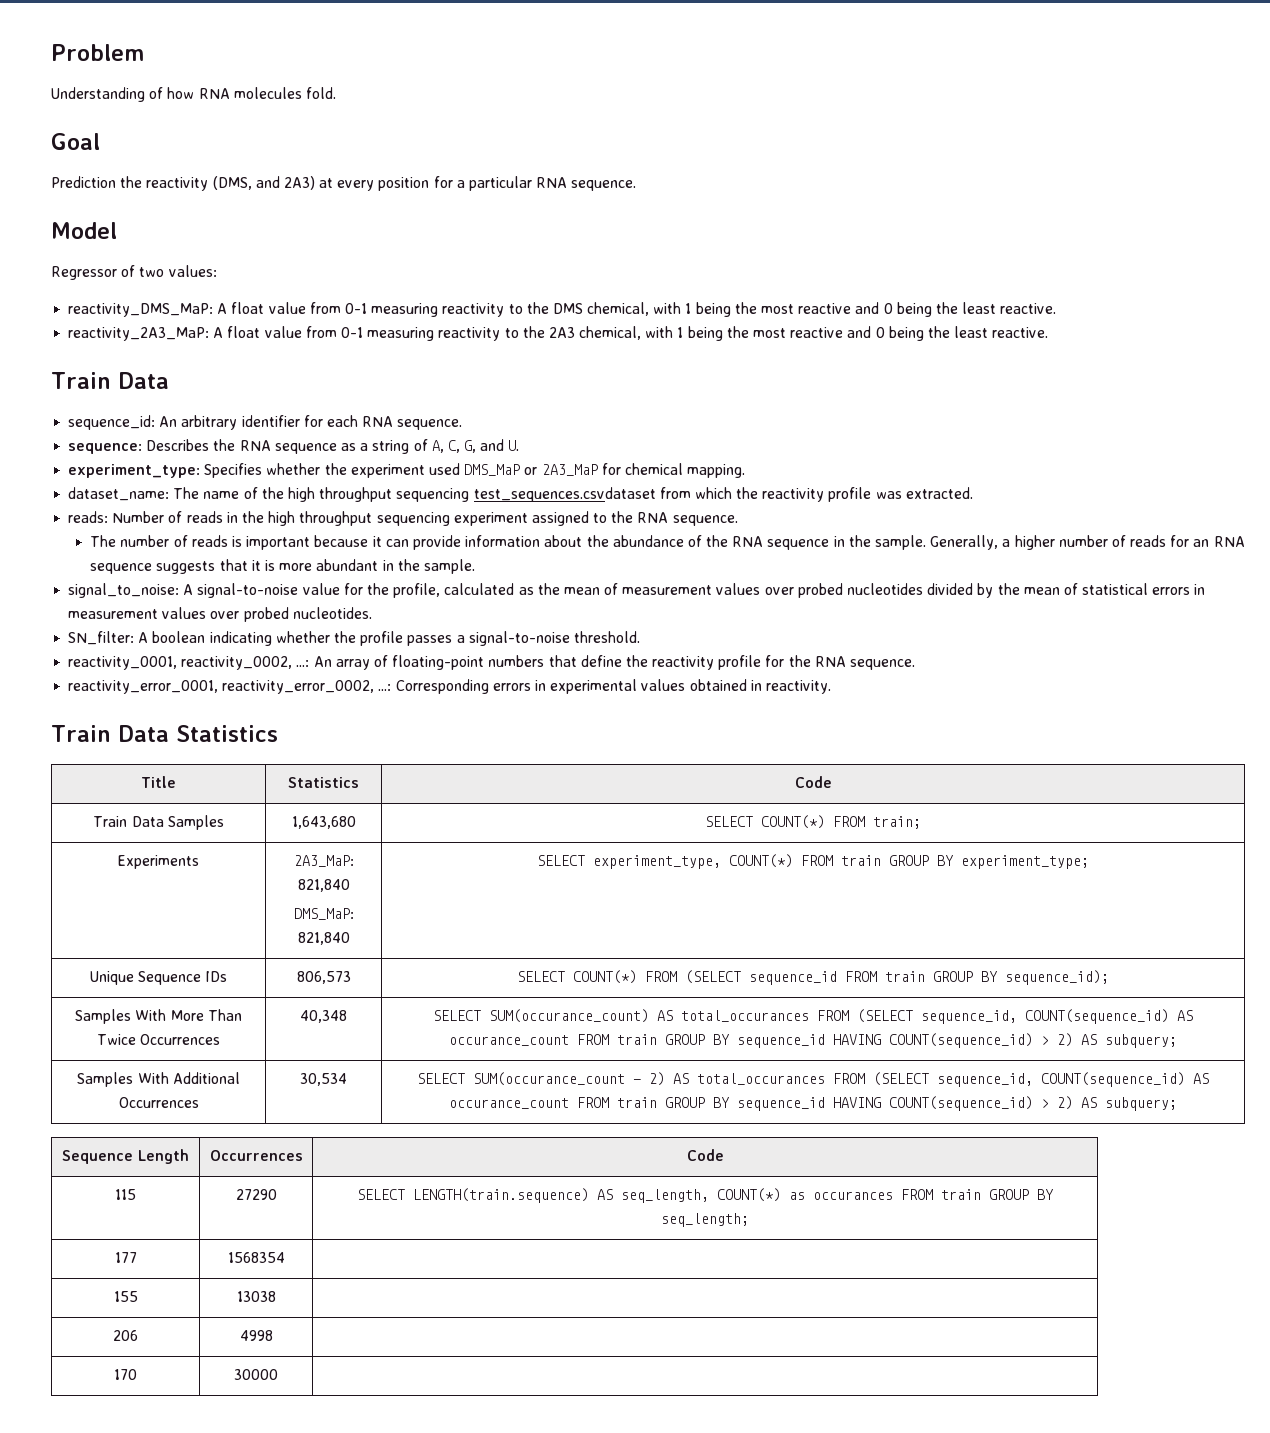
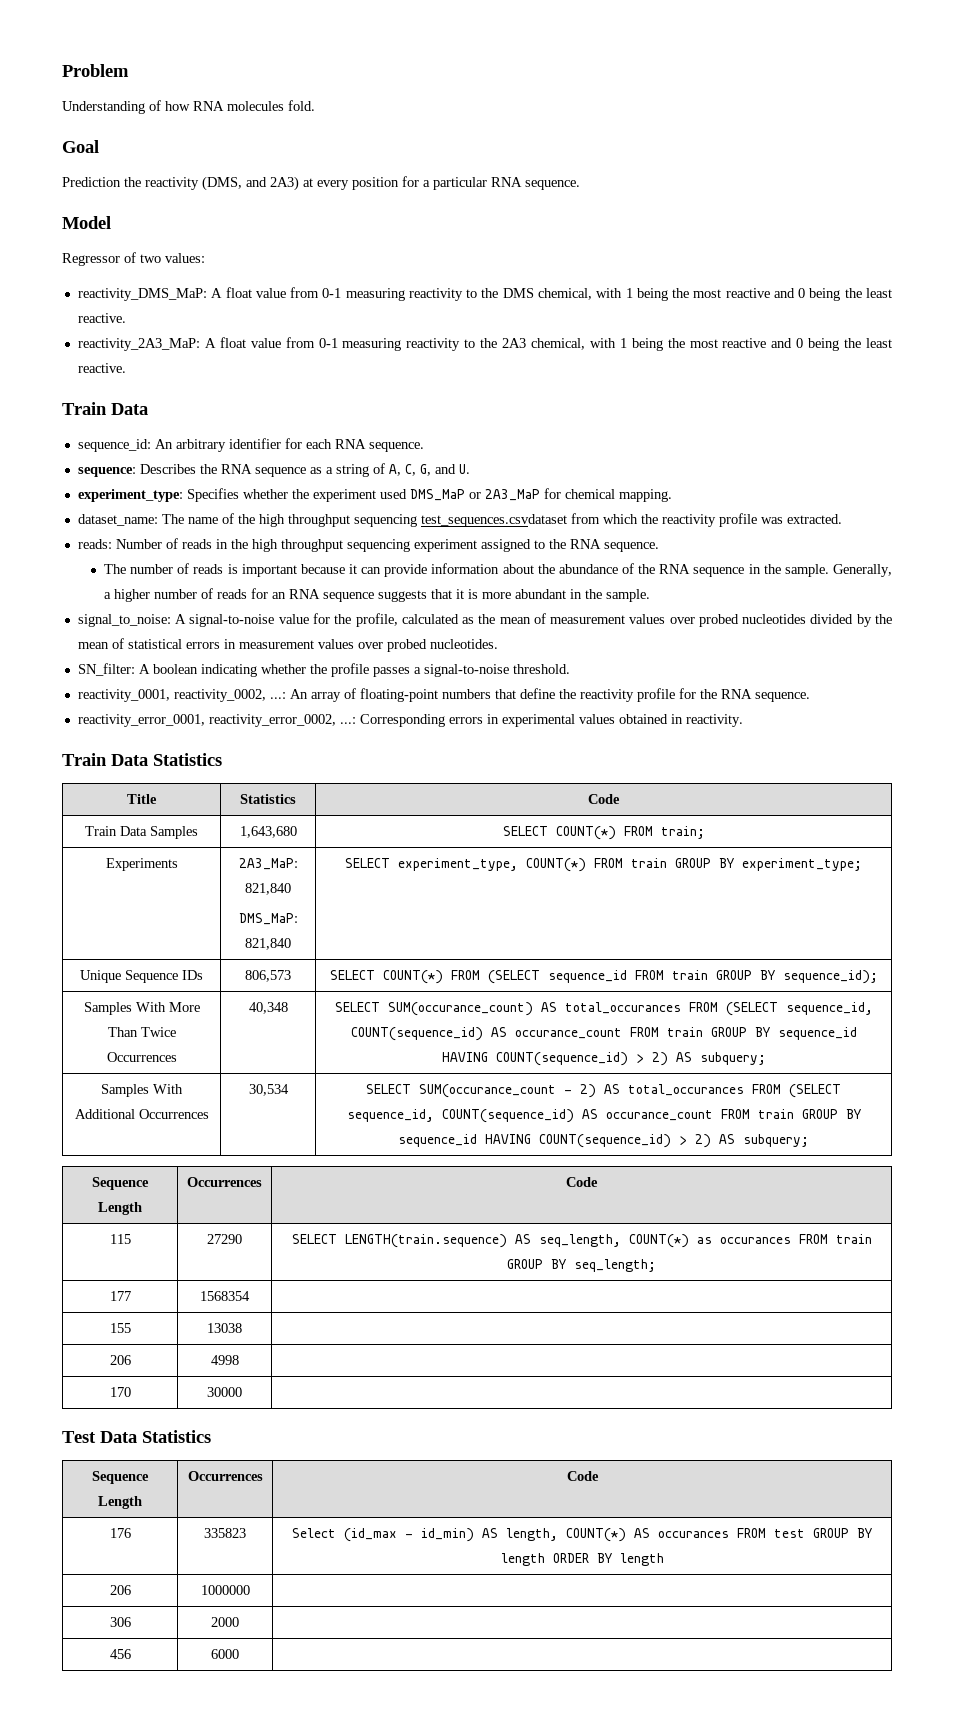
(278, 1374) none -> [62,1430,211,1443] [92,1471,149,1484] [98,1496,142,1509] [187,1471,263,1481] [566,1471,599,1481] [109,1528,131,1538] [204,1528,247,1538] [292,1528,872,1542] [500,1553,664,1566] [109,1585,131,1595] [200,1585,250,1595] [109,1617,131,1627] [211,1617,240,1627] [109,1649,131,1659] [211,1649,240,1659] // Test Data Statistics // Sequence Length | Occurrences | Code // 176 | 335823 | Select (id_max - id_min) AS length, COUNT(*) AS occurances FROM test GROUP BY length ORDER BY length // 206 | 1000000 | // 306 | 2000 | // 456 | 6000 |

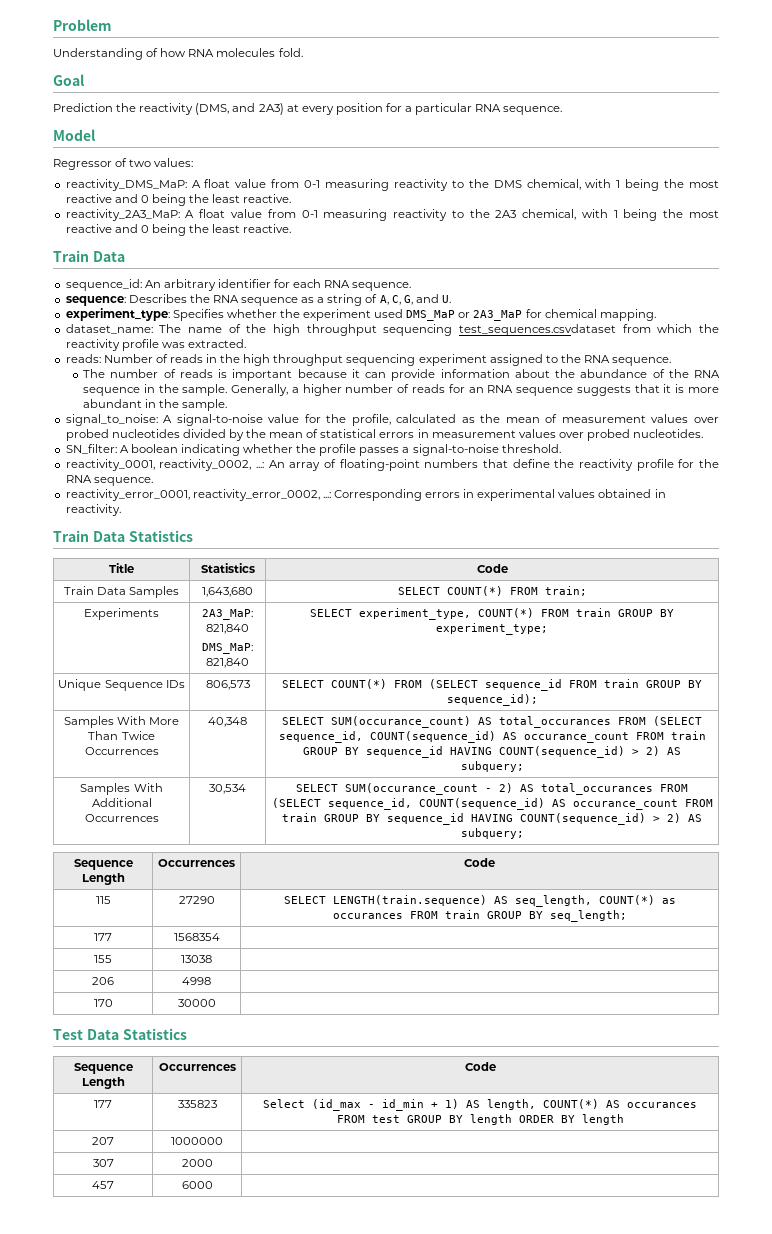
[109,1528,131,1538] 176 -> [94,1100,112,1108] 177
[421,1528,474,1542] id_min) -> [382,1099,459,1111] id_min + 1)
[109,1585,131,1595] 206 -> [92,1137,114,1145] 207
[109,1617,131,1627] 306 -> [92,1159,114,1167] 307
[109,1649,131,1659] 456 -> [92,1181,114,1189] 457

